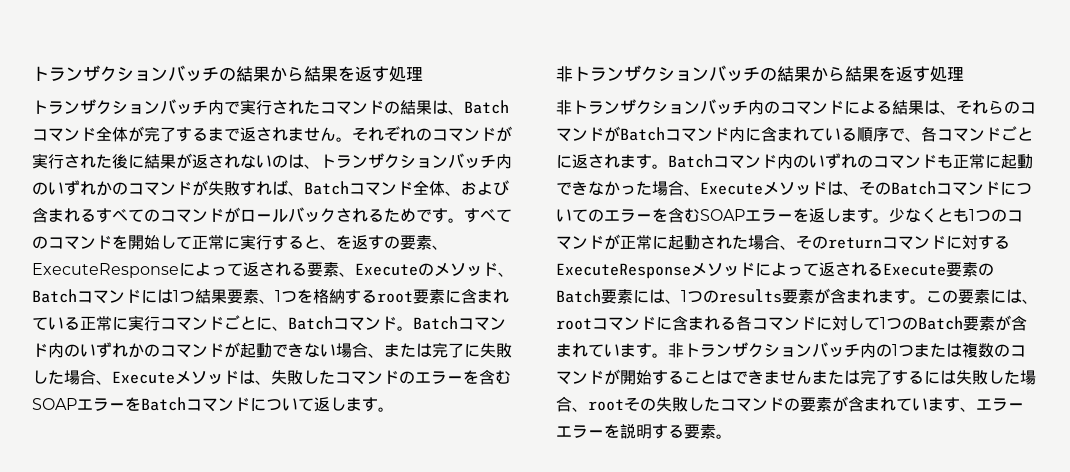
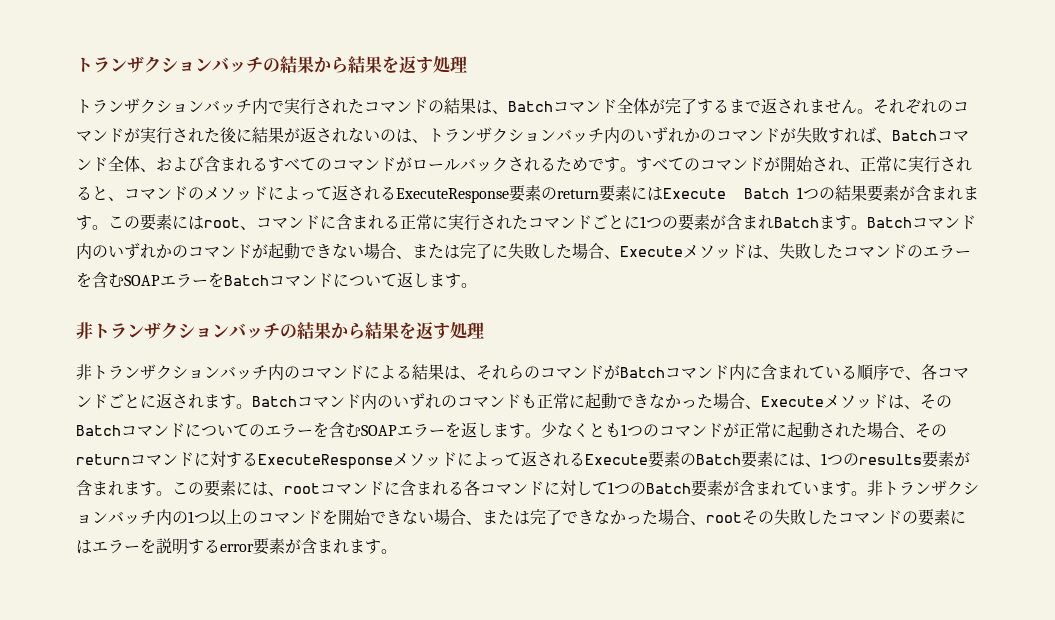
[112,234,448,250] [32,262,514,278] [32,289,509,304] [32,317,64,330] を開始して正常に実行すると、を返すの要素、ExecuteResponseによって返される要素、Executeのメソッド、Batchコマンドには1つ結果要素、1つを格納するroot要素に含まれてい -> [764,156,972,173] [76,185,979,203] [76,214,384,231] が開始され、正常に実行されると、コマンドのメソッドによって返されるExecuteResponse要素のreturn要素にはExecute Batch 1つの結果要素が含まれます。この要素にはroot、コマンドに含まれ
[160,315,397,331] コマンドごとに、Batchコマンド -> [480,214,851,231] されたコマンドごとに1つの要素が含まれBatchます
[914,343,1026,358] [556,369,1004,385] または複数のコマンドが開始することはできませんまたは完了するには失敗し -> [210,509,642,526] 以上のコマンドを開始できない場合、または完了できなかっ
[832,396,1024,412] [556,424,716,439] が含まれています、エラーエラーを説明する要素 -> [950,510,966,524] [76,538,381,555] にはエラーを説明するerror要素が含まれます

